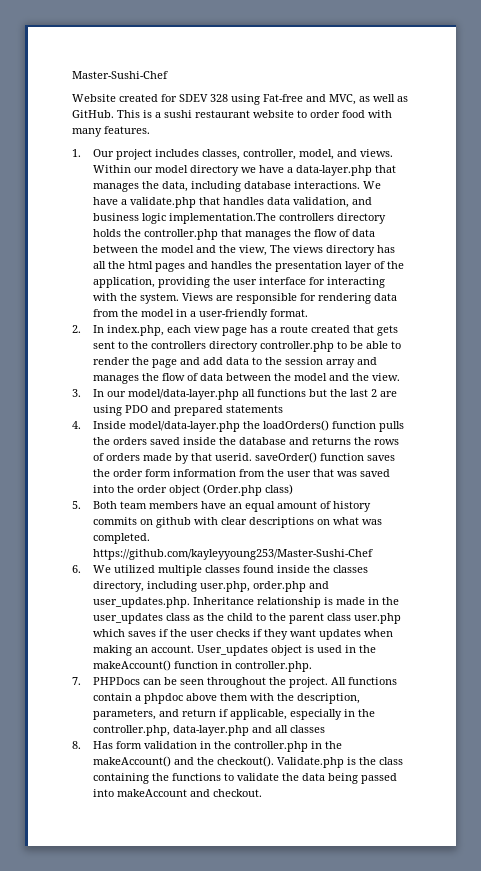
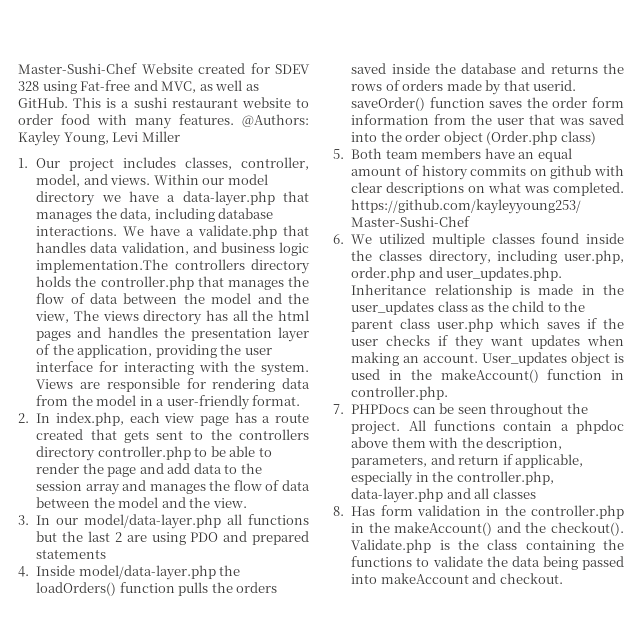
(168, 75) // -> (137, 68) none
(150, 130) none -> [242,114,309,127] [18,131,180,146] @Authors: Kayley Young, Levi Miller

